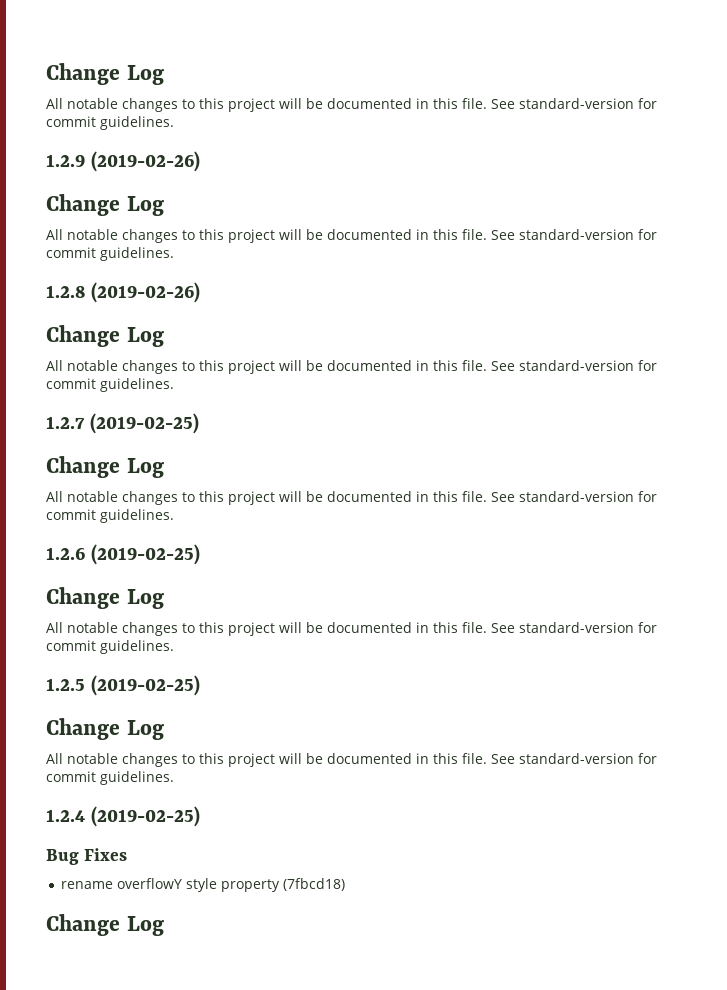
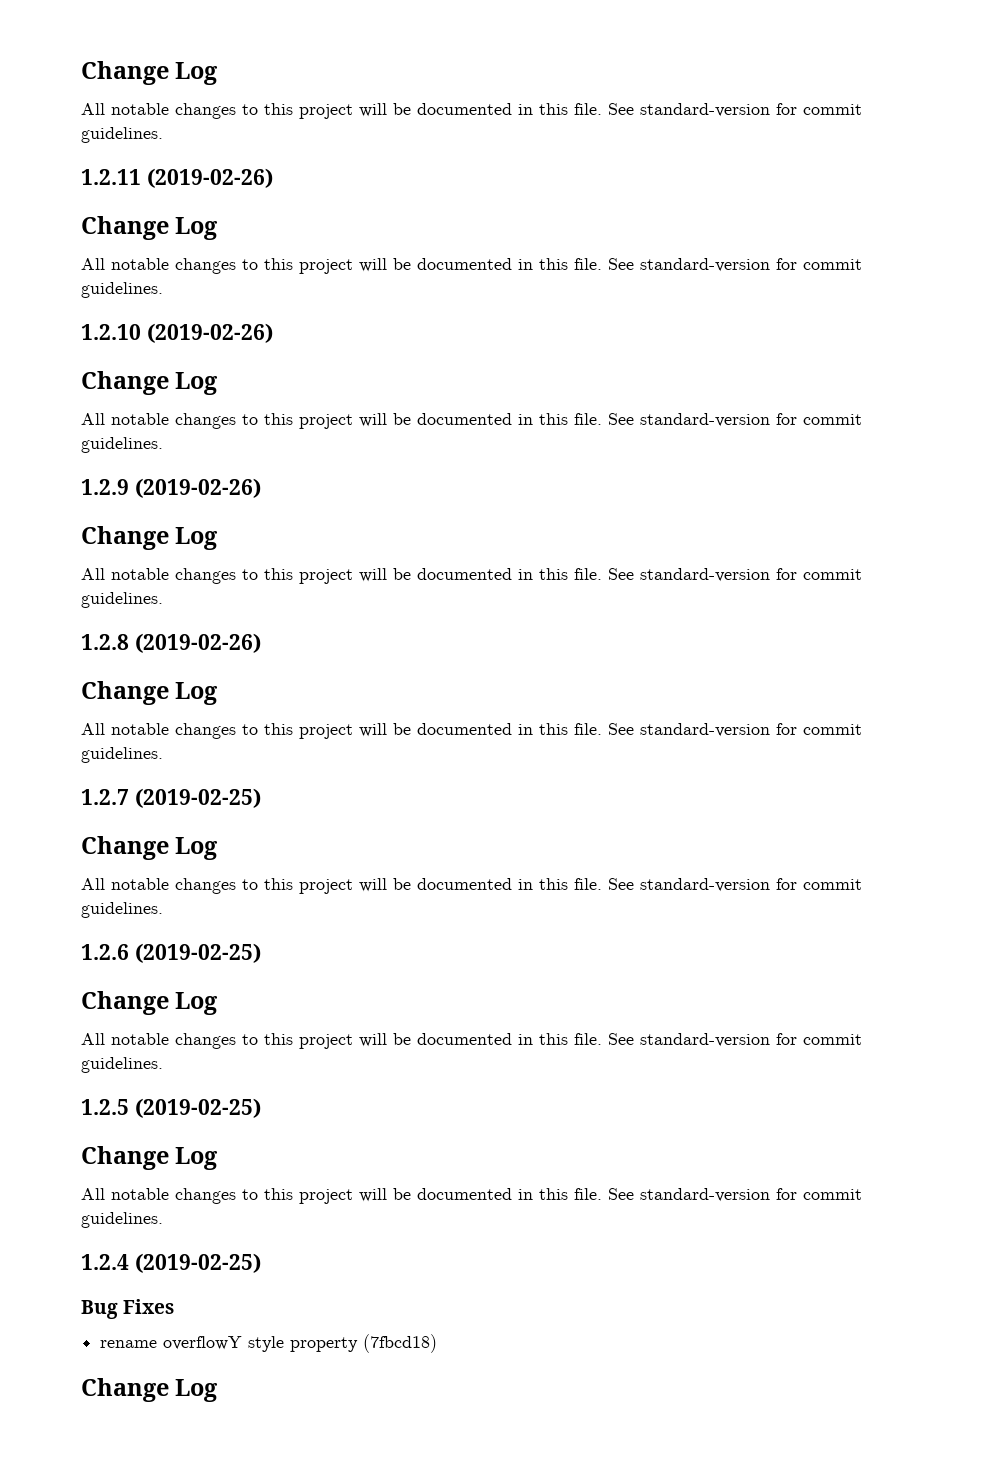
(174, 123) none -> [81,168,273,188] [81,216,219,240] [81,258,862,274] [81,282,163,298] [81,323,273,343] [81,371,219,395] [81,413,862,429] [81,437,163,453] // 1.2.11 (2019-02-26) // Change Log // All notable changes to this project will be documented in this file. See standard-version for commit guidelines. // 1.2.10 (2019-02-26) // Change Log // All notable changes to this project will be documented in this file. See standard-version for commit guidelines.

